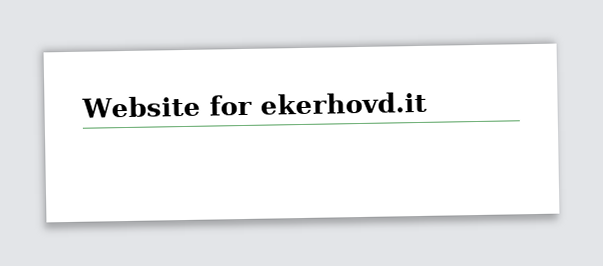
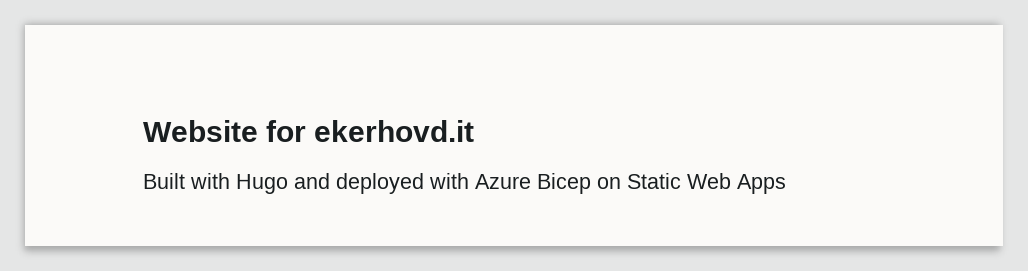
(427, 103) none -> [143,173,786,194] // Built with Hugo and deployed with Azure Bicep on Static Web Apps

